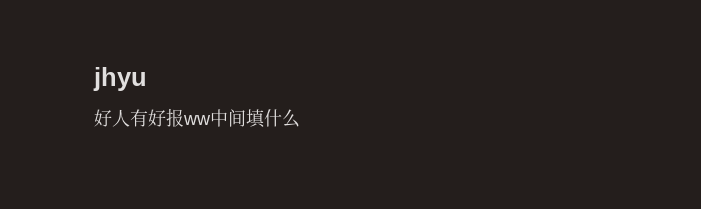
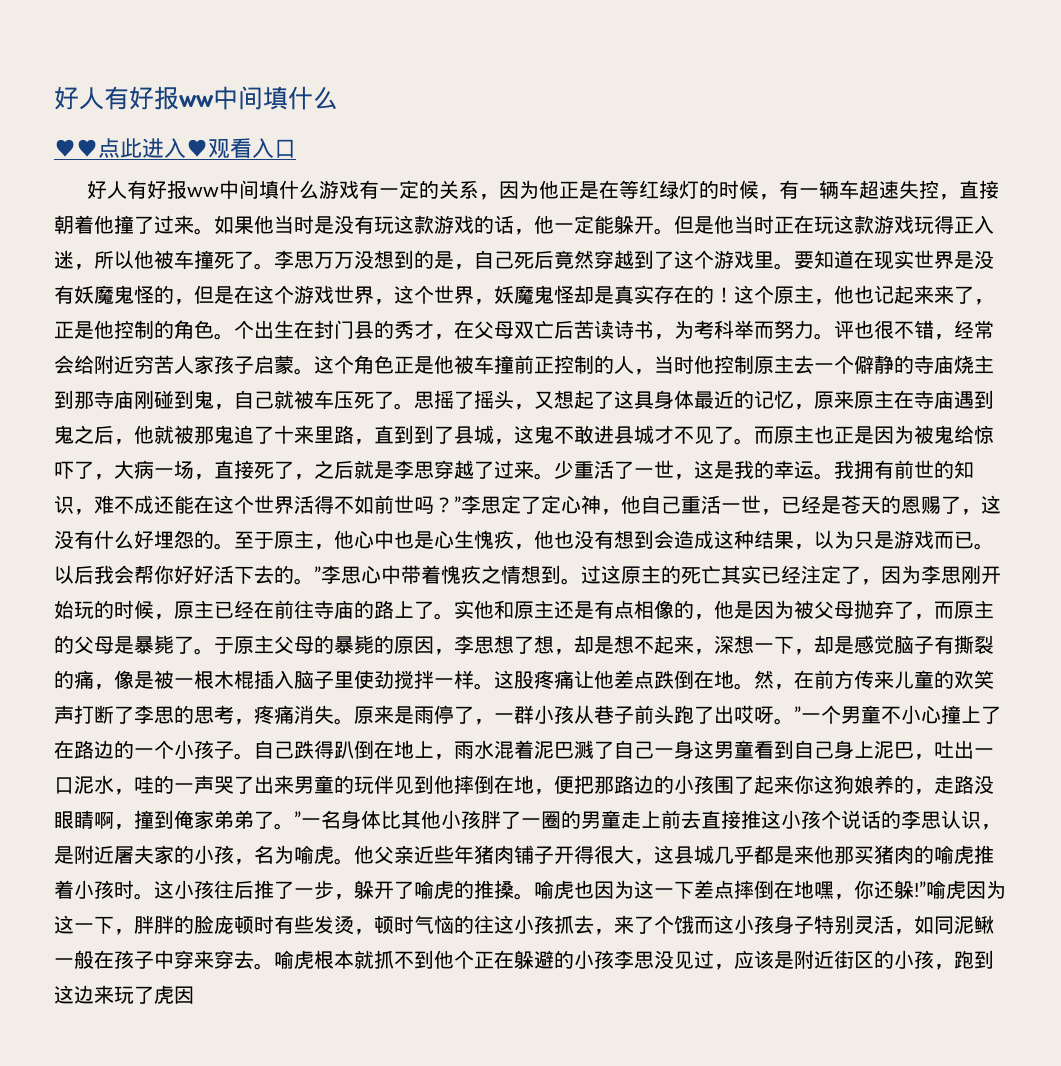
[93,67,147,91] [94,108,300,128] jhyu // 好人有好报ww中间填什么 -> [54,86,338,110] [54,138,296,159] [86,180,999,200] [54,215,994,235] [54,250,994,270] [54,285,994,305] [54,320,994,340] [54,355,994,375] [54,390,994,410] [54,425,994,445] [54,460,974,480] [54,495,1001,515] [54,530,994,550] [54,565,1001,585] [54,600,994,620] [54,635,994,655] [54,670,994,690] [54,705,1001,725] [54,740,994,760] [54,775,994,795] [54,810,1001,830] [54,845,994,865] [54,880,1006,900] [54,915,994,935] [54,950,994,970] [54,985,194,1004] 好人有好报ww中间填什么 // ♥♥点此进入♥观看入口 // 好人有好报ww中间填什么游戏有一定的关系，因为他正是在等红绿灯的时候，有一辆车超速失控，直接朝着他撞了过来。如果他当时是没有玩这款游戏的话，他一定能躲开。但是他当时正在玩这款游戏玩得正入迷，所以他被车撞死了。李思万万没想到的是，自己死后竟然穿越到了这个游戏里。要知道在现实世界是没有妖魔鬼怪的，但是在这个游戏世界，这个世界，妖魔鬼怪却是真实存在的！这个原主，他也记起来来了，正是他控制的角色。个出生在封门县的秀才，在父母双亡后苦读诗书，为考科举而努力。评也很不错，经常会给附近穷苦人家孩子启蒙。这个角色正是他被车撞前正控制的人，当时他控制原主去一个僻静的寺庙烧主到那寺庙刚碰到鬼，自己就被车压死了。思摇了摇头，又想起了这具身体最近的记忆，原来原主在寺庙遇到鬼之后，他就被那鬼追了十来里路，直到到了县城，这鬼不敢进县城才不见了。而原主也正是因为被鬼给惊吓了，大病一场，直接死了，之后就是李思穿越了过来。少重活了一世，这是我的幸运。我拥有前世的知识，难不成还能在这个世界活得不如前世吗？”李思定了定心神，他自己重活一世，已经是苍天的恩赐了，这没有什么好埋怨的。至于原主，他心中也是心生愧疚，他也没有想到会造成这种结果，以为只是游戏而已。以后我会帮你好好活下去的。”李思心中带着愧疚之情想到。过这原主的死亡其实已经注定了，因为李思刚开始玩的时候，原主已经在前往寺庙的路上了。实他和原主还是有点相像的，他是因为被父母抛弃了，而原主的父母是暴毙了。于原主父母的暴毙的原因，李思想了想，却是想不起来，深想一下，却是感觉脑子有撕裂的痛，像是被一根木棍插入脑子里使劲搅拌一样。这股疼痛让他差点跌倒在地。然，在前方传来儿童的欢笑声打断了李思的思考，疼痛消失。原来是雨停了，一群小孩从巷子前头跑了出哎呀。”一个男童不小心撞上了在路边的一个小孩子。自己跌得趴倒在地上，雨水混着泥巴溅了自己一身这男童看到自己身上泥巴，吐出一口泥水，哇的一声哭了出来男童的玩伴见到他摔倒在地，便把那路边的小孩围了起来你这狗娘养的，走路没眼睛啊，撞到俺家弟弟了。”一名身体比其他小孩胖了一圈的男童走上前去直接推这小孩个说话的李思认识，是附近屠夫家的小孩，名为喻虎。他父亲近些年猪肉铺子开得很大，这县城几乎都是来他那买猪肉的喻虎推着小孩时。这小孩往后推了一步，躲开了喻虎的推搡。喻虎也因为这一下差点摔倒在地嘿，你还躲!”喻虎因为这一下，胖胖的脸庞顿时有些发烫，顿时气恼的往这小孩抓去，来了个饿而这小孩身子特别灵活，如同泥鳅一般在孩子中穿来穿去。喻虎根本就抓不到他个正在躲避的小孩李思没见过，应该是附近街区的小孩，跑到这边来玩了虎因

